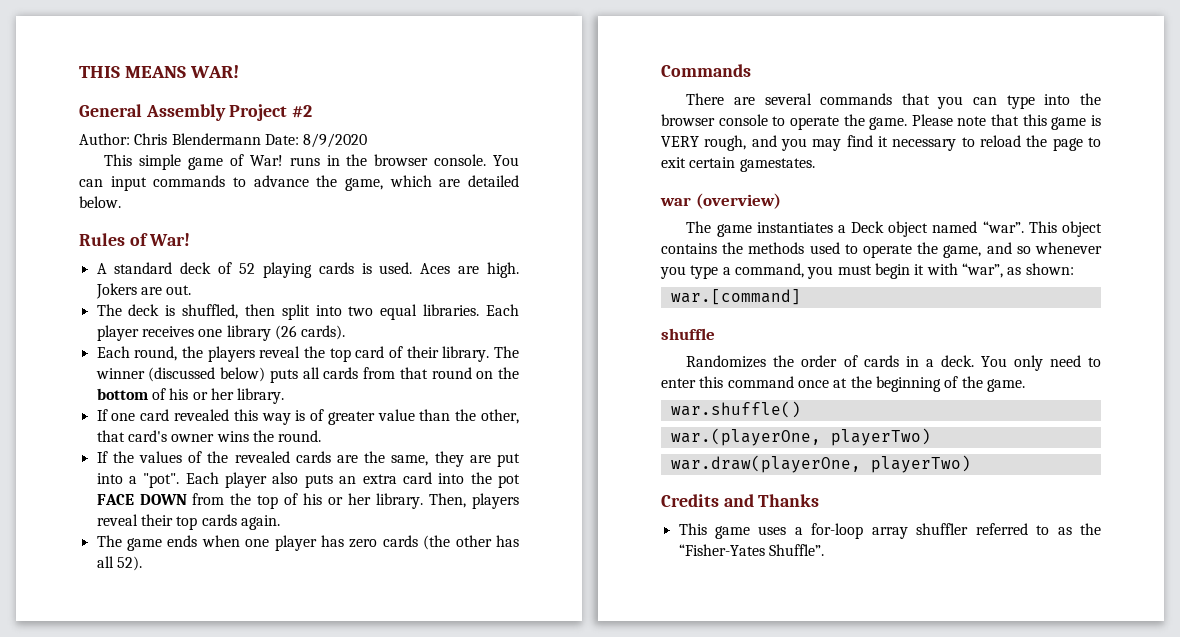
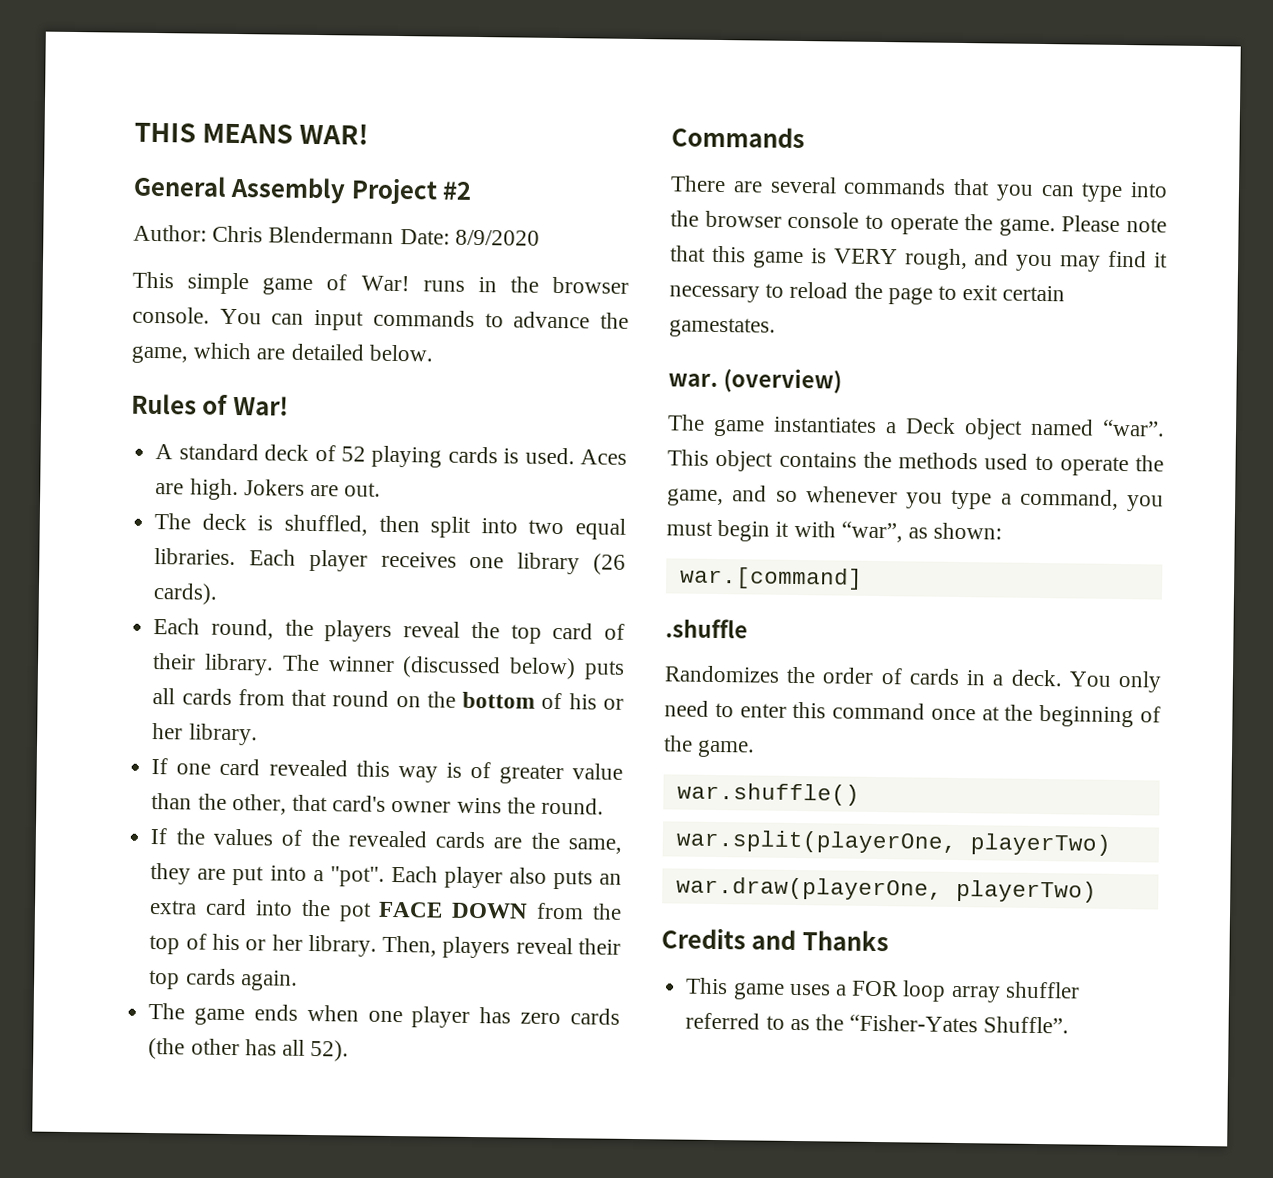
[660,197,691,206] war -> [668,373,718,387] war.
[661,328,715,340] shuffle -> [665,618,748,639] .shuffle
[670,428,821,446] war.(playerOne, -> [675,829,958,854] war.split(playerOne,
[811,523,864,539] for-loop -> [851,980,947,1002] FOR loop

